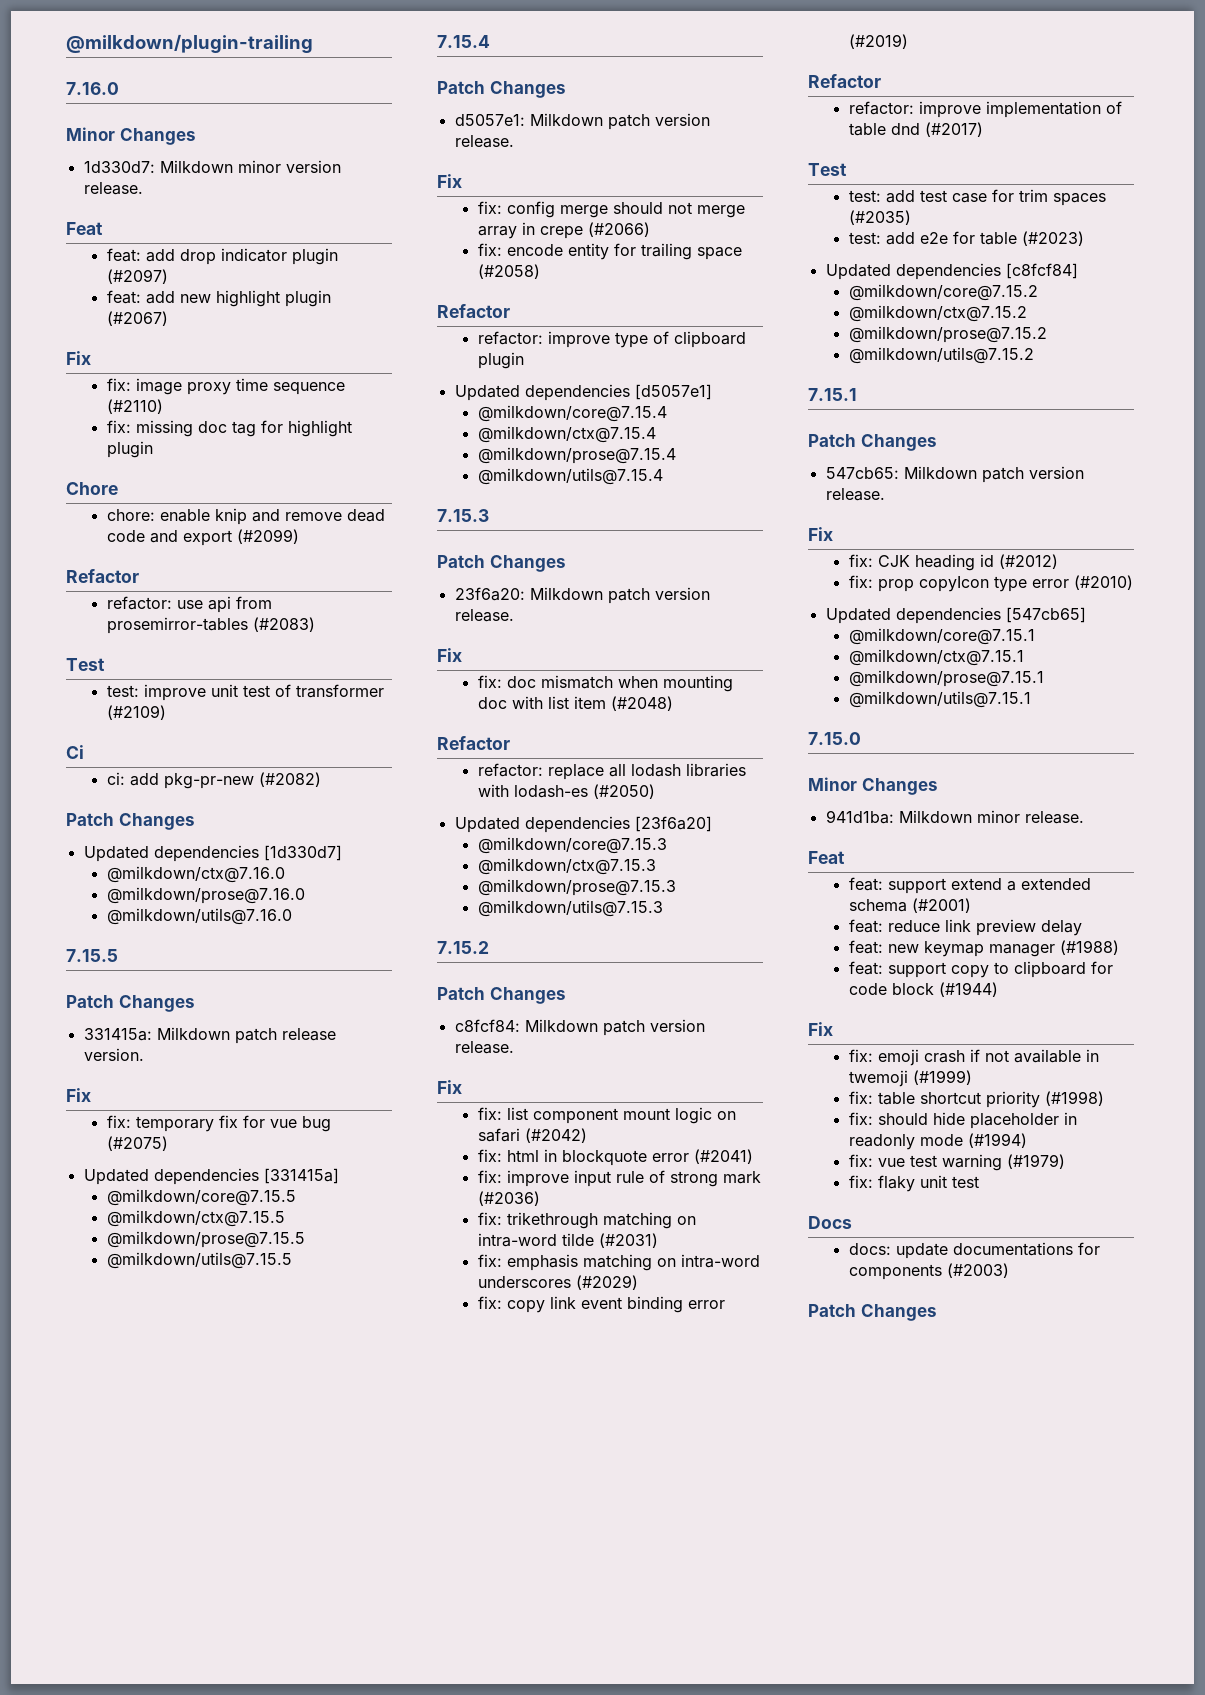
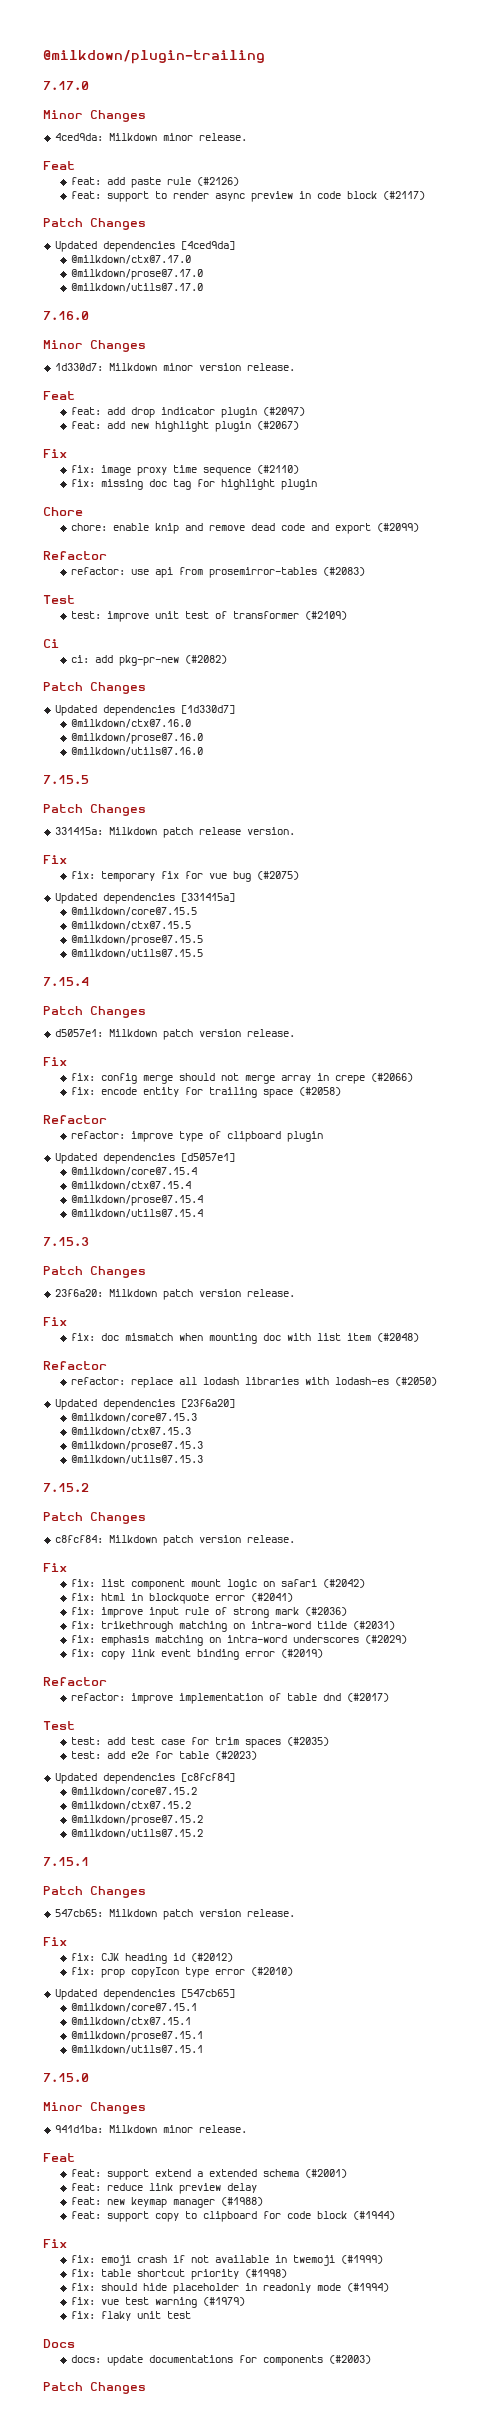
(313, 43) none -> [43,81,89,90] [43,110,146,122] [54,133,247,141] [43,161,75,170] [70,177,239,188] [70,191,425,202] [43,218,146,230] [54,241,235,252] [70,255,191,264] [70,269,203,280] [70,283,203,292] // 7.17.0 // Minor Changes // 4ced9da: Milkdown minor release. // Feat // feat: add paste rule (#2126) // feat: support to render async preview in code block (#2117) // Patch Changes // Updated dependencies [4ced9da] // @milkdown/ctx@7.17.0 // @milkdown/prose@7.17.0 // @milkdown/utils@7.17.0

